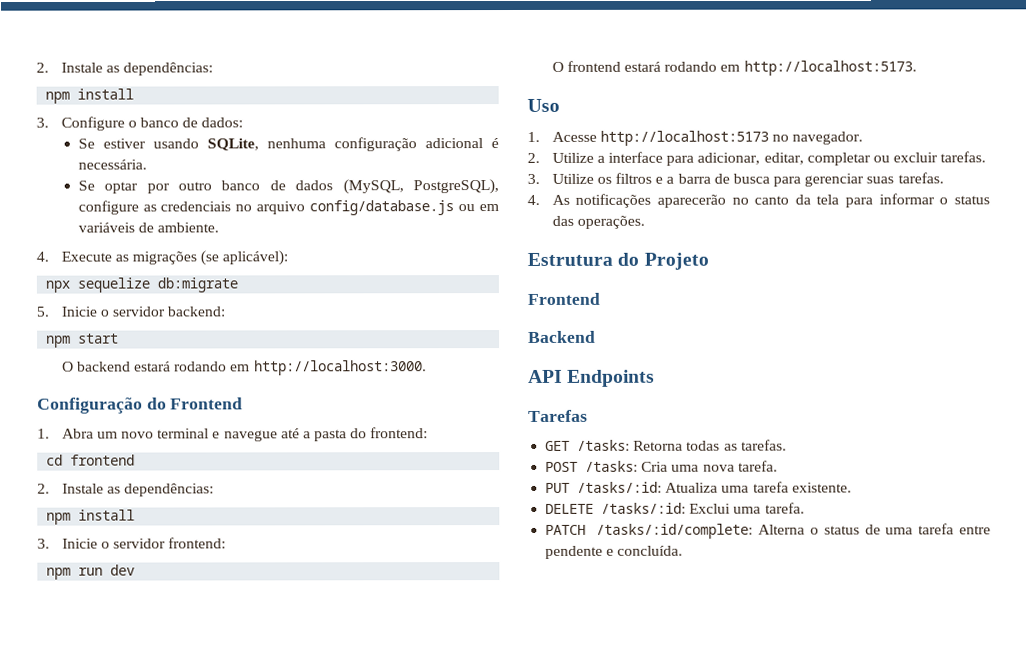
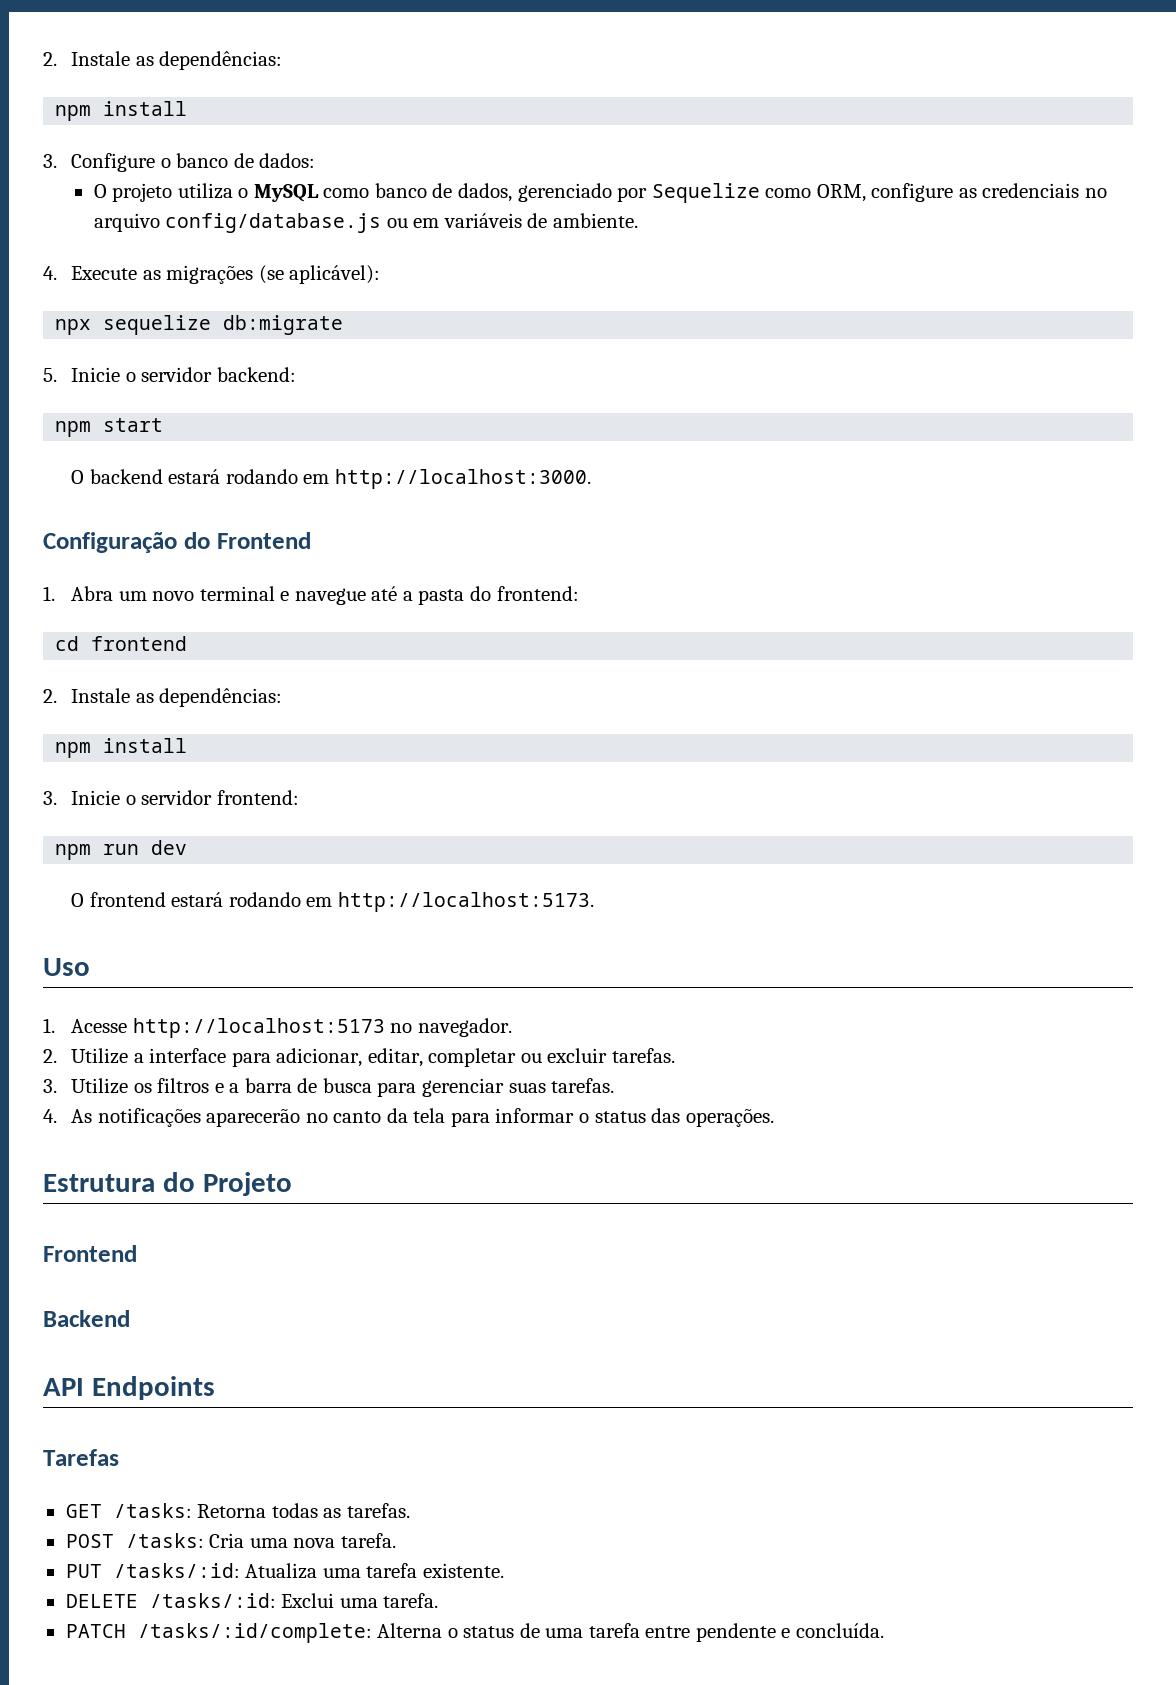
[77,137,499,152] [77,159,147,170] [77,179,499,195] Se estiver usando SQLite, nenhuma configuração adicional é necessária. // Se optar por outro banco de dados (MySQL, PostgreSQL), -> [93,183,866,203] O projeto utiliza o MySQL como banco de dados, gerenciado por Sequelize como ORM,

